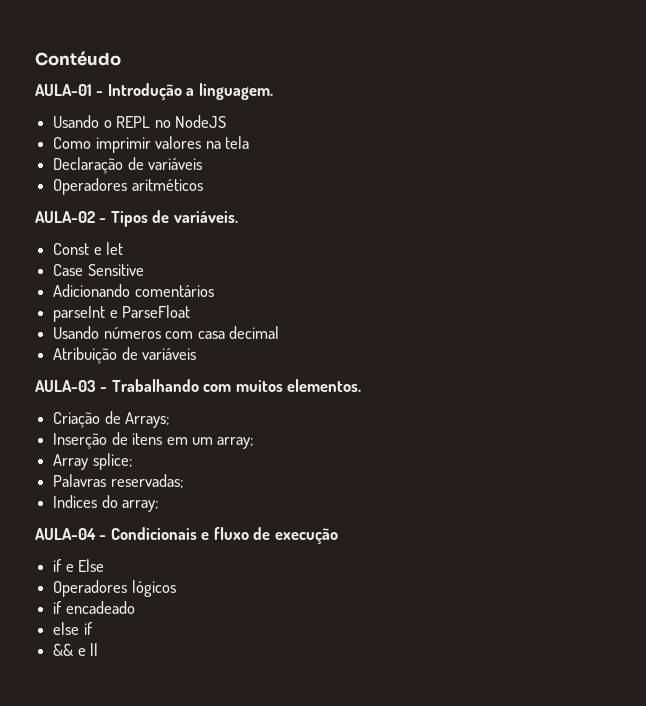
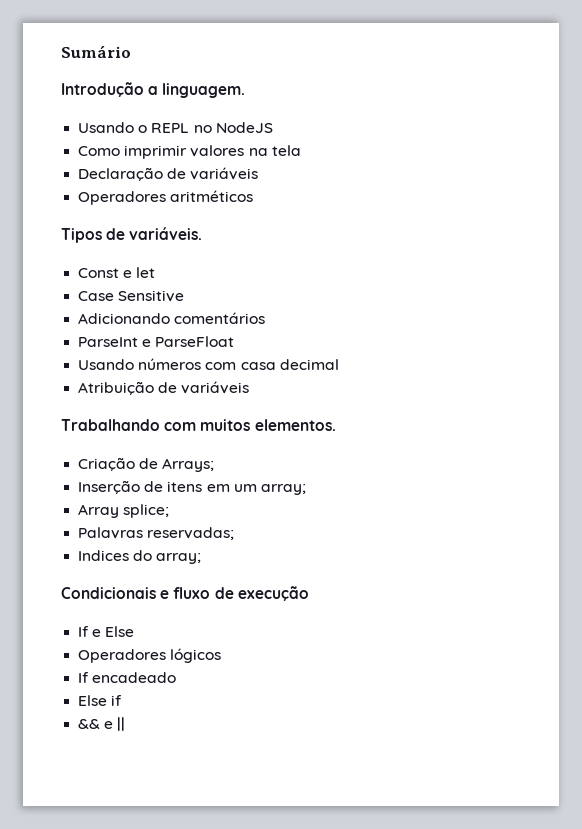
[35,51,121,66] [35,84,104,96] Contéudo // AULA-01 - -> [61,45,131,58] Sumário //
[35,211,107,223] AULA-02 - -> (254, 196) none
[53,306,106,322] parseInt -> [78,337,139,347] ParseInt
[35,380,108,392] AULA-03 - -> (250, 387) none
[35,528,107,540] AULA-04 - -> (202, 558) none
[53,559,63,572] if -> [78,626,90,637] If
[53,601,63,614] if -> [78,672,90,683] If
[53,622,80,635] else -> [78,695,108,706] Else

